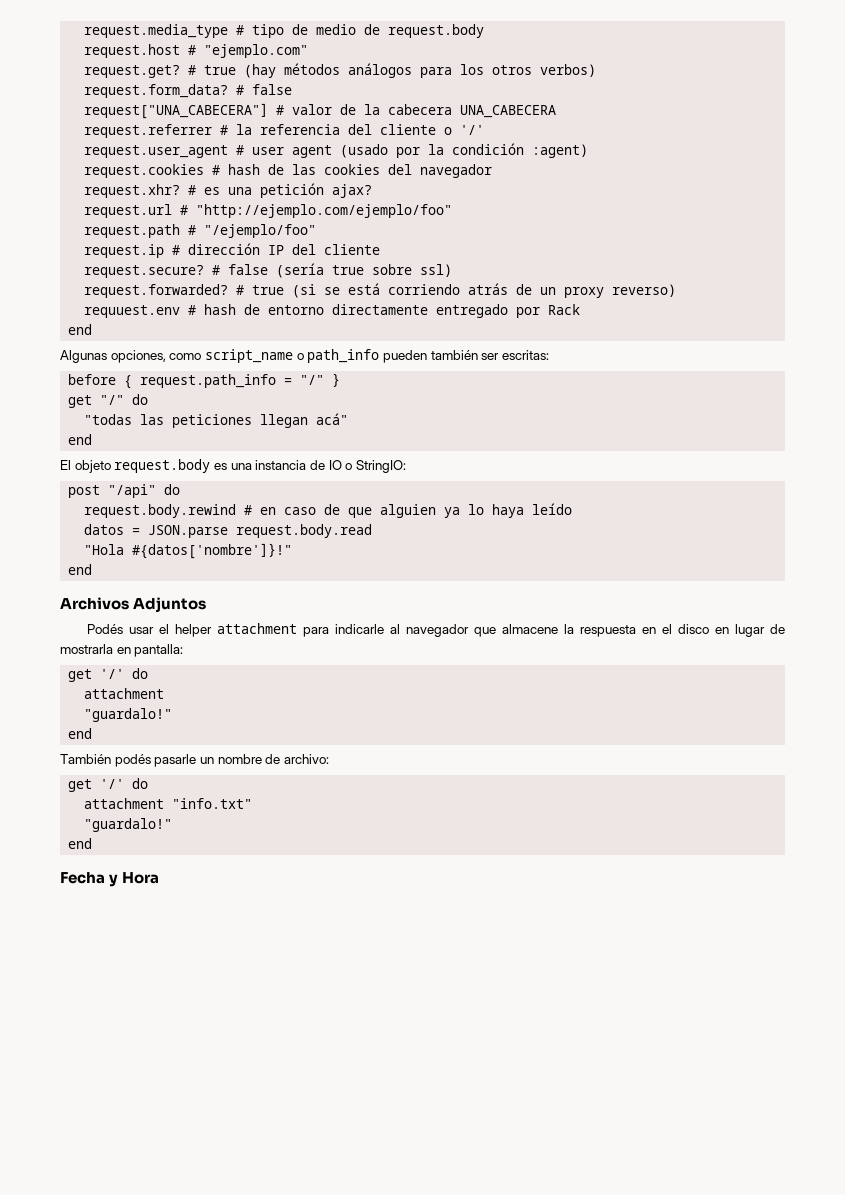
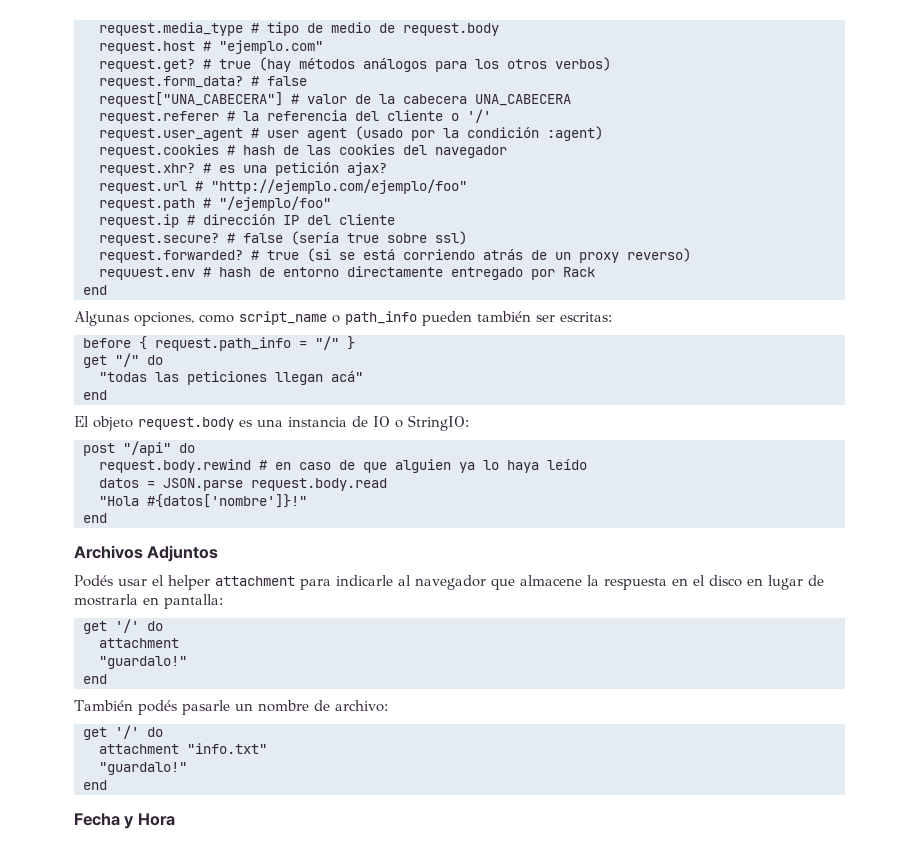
[84,124,213,138] request.referrer -> [99,111,219,124] request.referer

